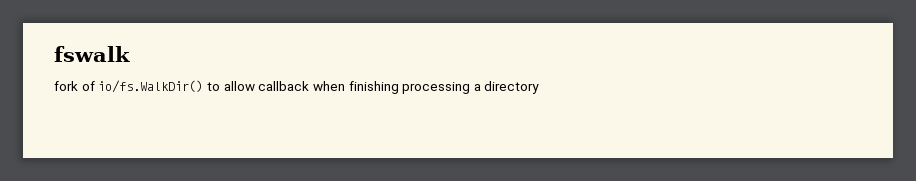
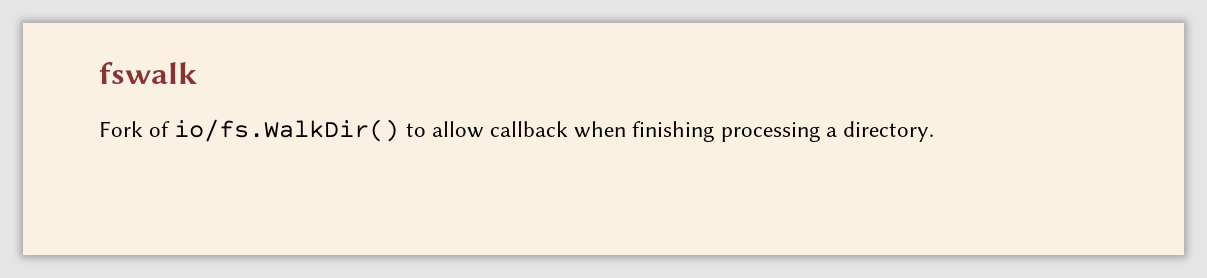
[54,81,78,91] fork -> [99,121,143,137] Fork
[484,81,540,94] directory -> [843,121,935,142] directory.

